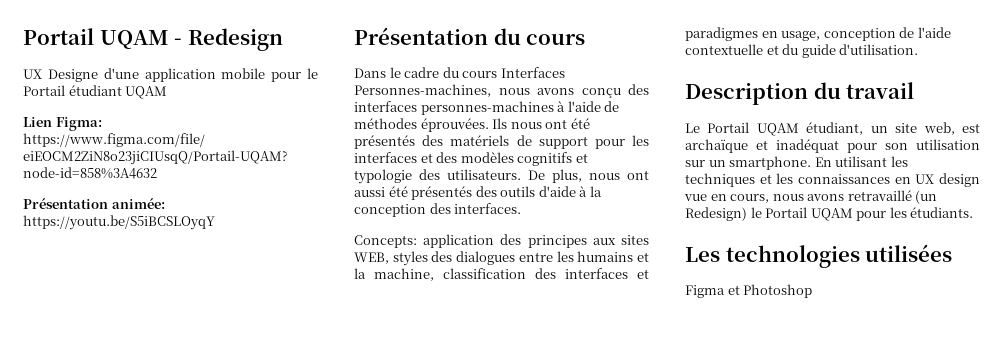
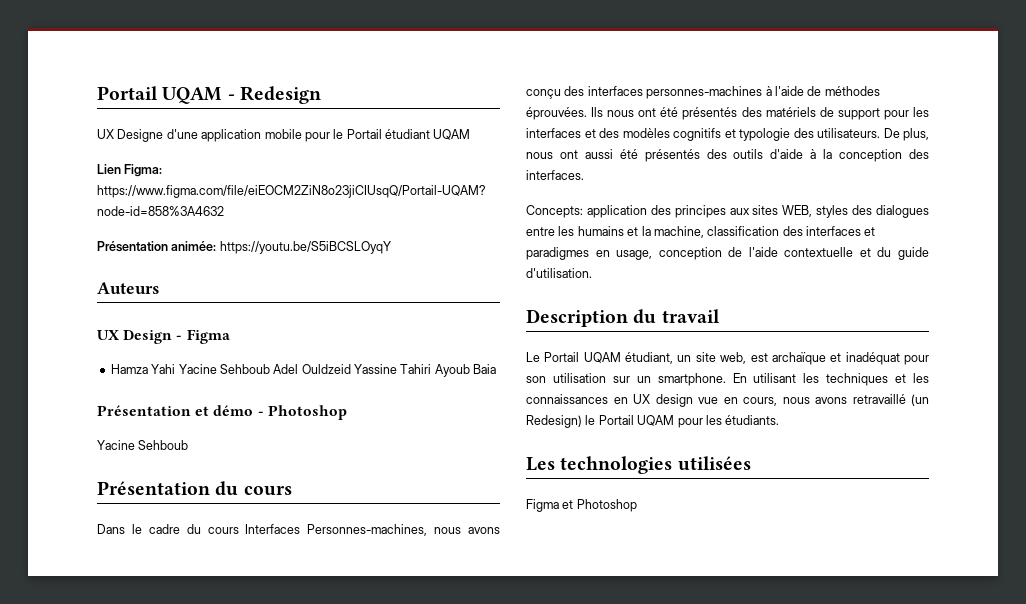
(215, 222) none -> [97,282,159,294] [97,329,230,344] [110,364,497,377] [97,405,347,420] [97,440,189,450] // Auteurs // UX Design - Figma // Hamza Yahi Yacine Sehboub Adel Ouldzeid Yassine Tahiri Ayoub Baia // Présentation et démo - Photoshop // Yacine Sehboub

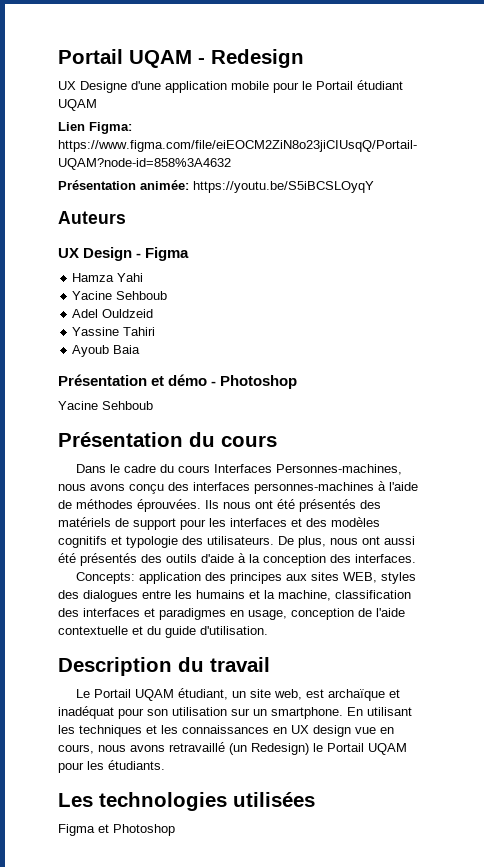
[178,364,270,374] Yacine Sehboub -> [72,291,168,300] // Yacine Sehboub //
(351, 369) none -> (154, 313) //
(432, 369) none -> (156, 331) //

